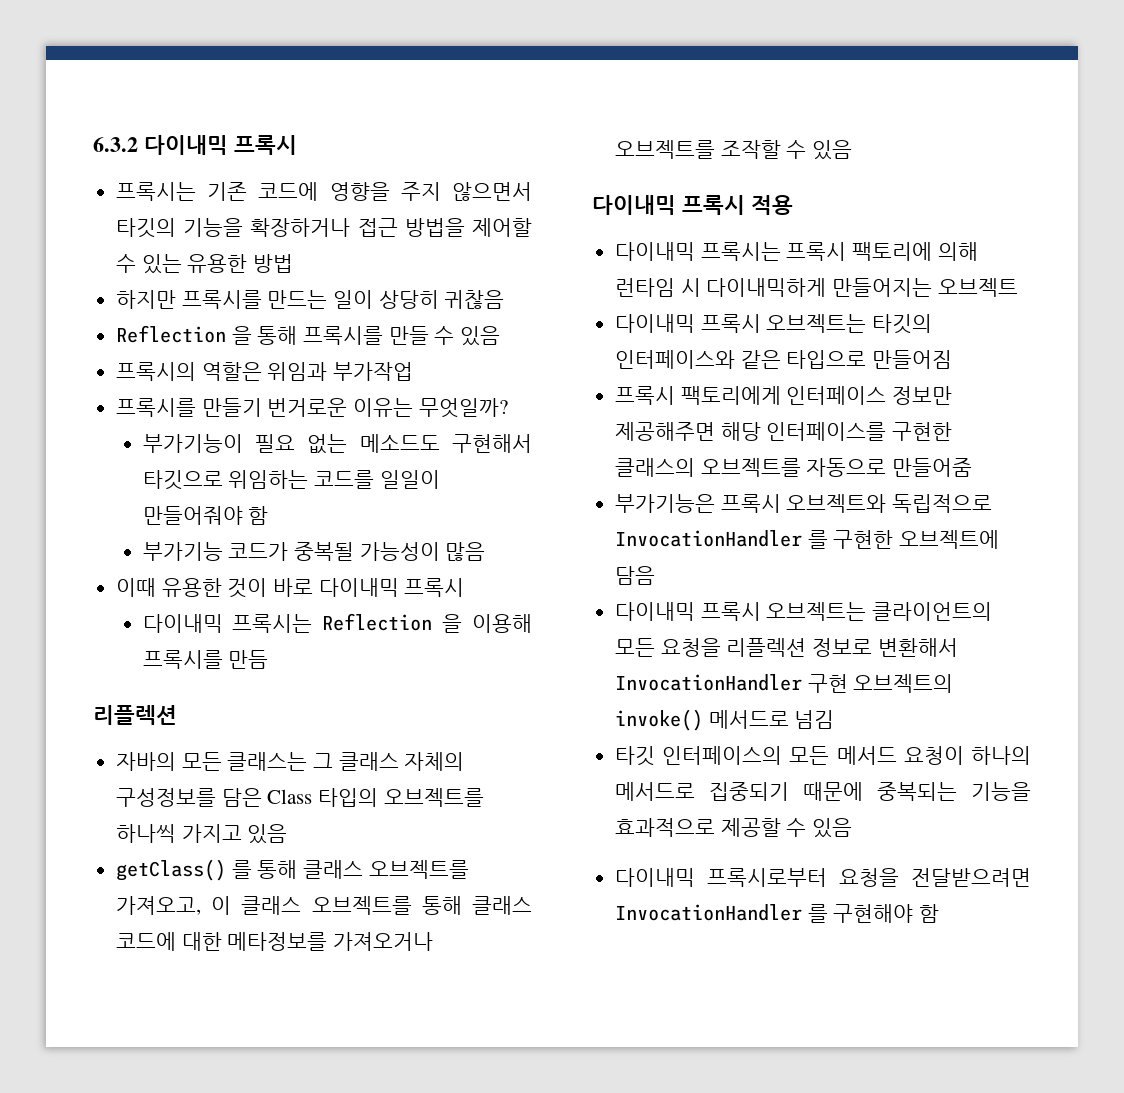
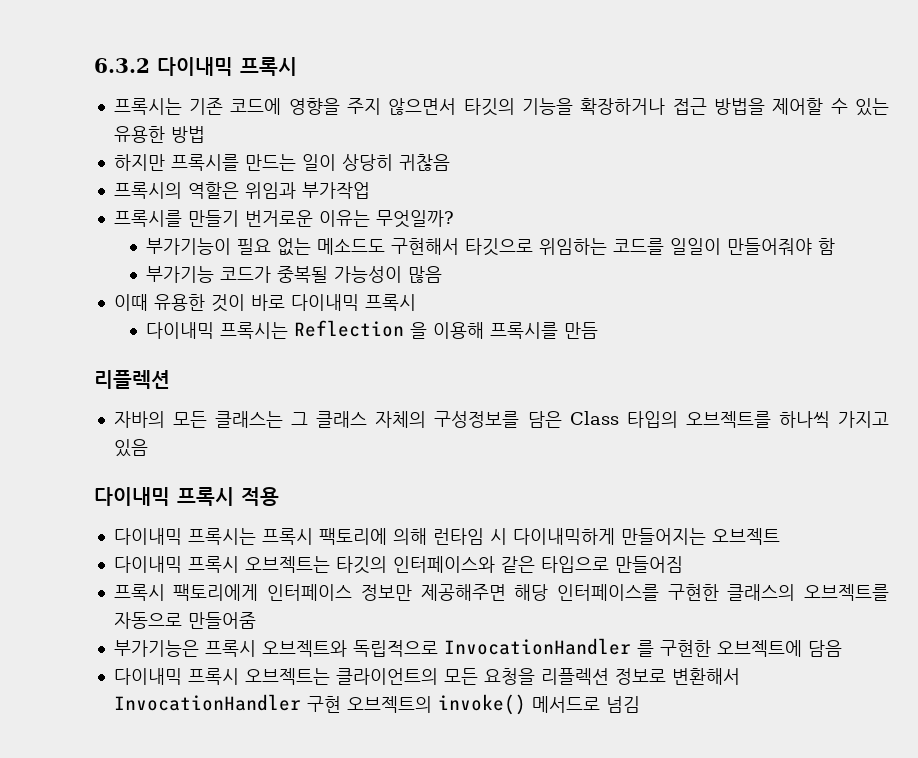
[116,325,501,346] // Reflection 을 통해 프록시를 만들 수 있음 -> (450, 162) none
[116,859,469,881] [116,896,532,915] [116,932,434,951] [615,140,853,160] // getClass() 를 통해 클래스 오브젝트를 가져오고, 이 클래스 오브젝트를 통해 클래스 코드에 대한 메타정보를 가져오거나 오브젝트를 조작할 수 있음 -> (148, 448) none
[615,746,1031,766] [615,782,1031,801] [615,818,853,838] [615,868,1031,887] [615,904,940,923] // 타깃 인터페이스의 모든 메서드 요청이 하나의 메서드로 집중되기 때문에 중복되는 기능을 효과적으로 제공할 수 있음 // 다이내믹 프록시로부터 요청을 전달받으려면 InvocationHandler 를 구현해야 함 -> (640, 704) none

